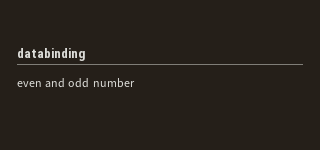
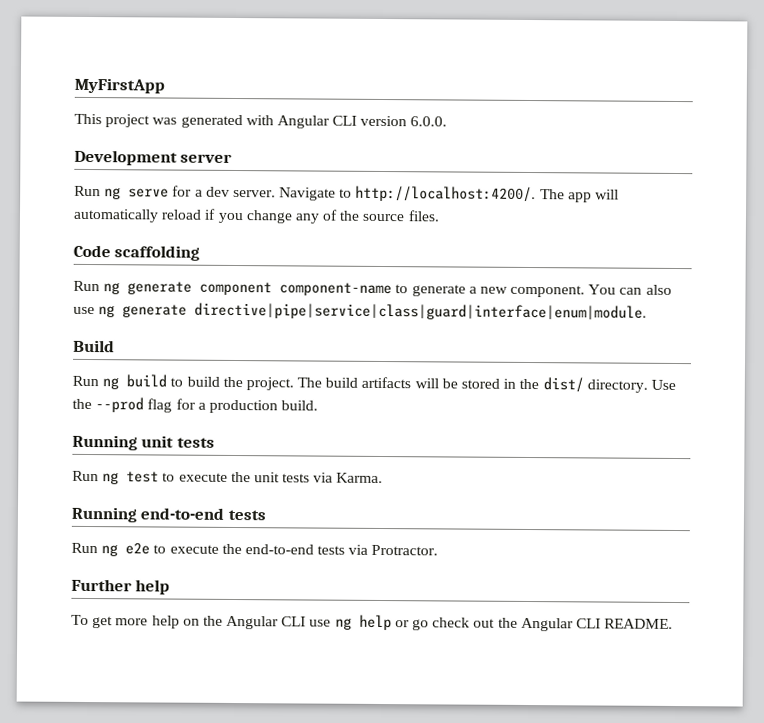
[17,48,85,61] [17,78,135,88] databinding // even and odd number -> [74,77,165,94] [74,113,448,129] [74,149,233,166] [74,185,620,203] [73,208,440,224] [73,244,201,261] [73,280,672,298] [73,302,648,321] [73,339,115,353] [72,374,676,393] [72,397,319,414] [72,434,215,451] [72,470,384,485] [71,506,266,523] [71,542,439,557] [71,578,171,595] [71,614,674,632] MyFirstApp // This project was generated with Angular CLI version 6.0.0. // Development server // Run ng serve for a dev server. Navigate to http://localhost:4200/. The app will automatically reload if you change any of the source files. // Code scaffolding // Run ng generate component component-name to generate a new component. You can also use ng generate directive|pipe|service|class|guard|interface|enum|module. // Build // Run ng build to build the project. The build artifacts will be stored in the dist/ directory. Use the --prod flag for a production build. // Running unit tests // Run ng test to execute the unit tests via Karma. // Running end-to-end tests // Run ng e2e to execute the end-to-end tests via Protractor. // Further help // To get more help on the Angular CLI use ng help or go check out the Angular CLI README.

